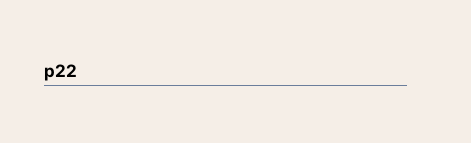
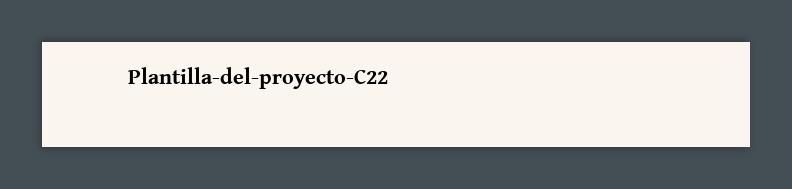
[44,64,77,81] p22 -> [128,67,388,89] Plantilla-del-proyecto-C22

